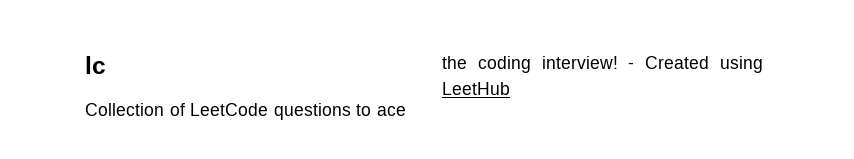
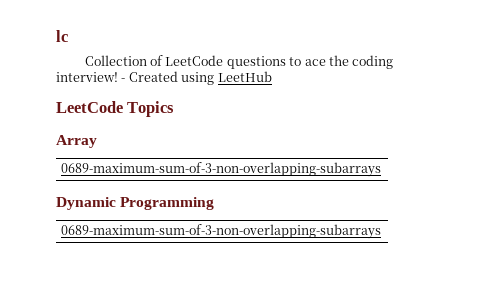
(510, 88) none -> [56,101,175,117] [56,135,97,148] [61,162,382,177] [56,197,215,210] [61,224,382,239] // LeetCode Topics // Array // 0689-maximum-sum-of-3-non-overlapping-subarrays // Dynamic Programming // 0689-maximum-sum-of-3-non-overlapping-subarrays

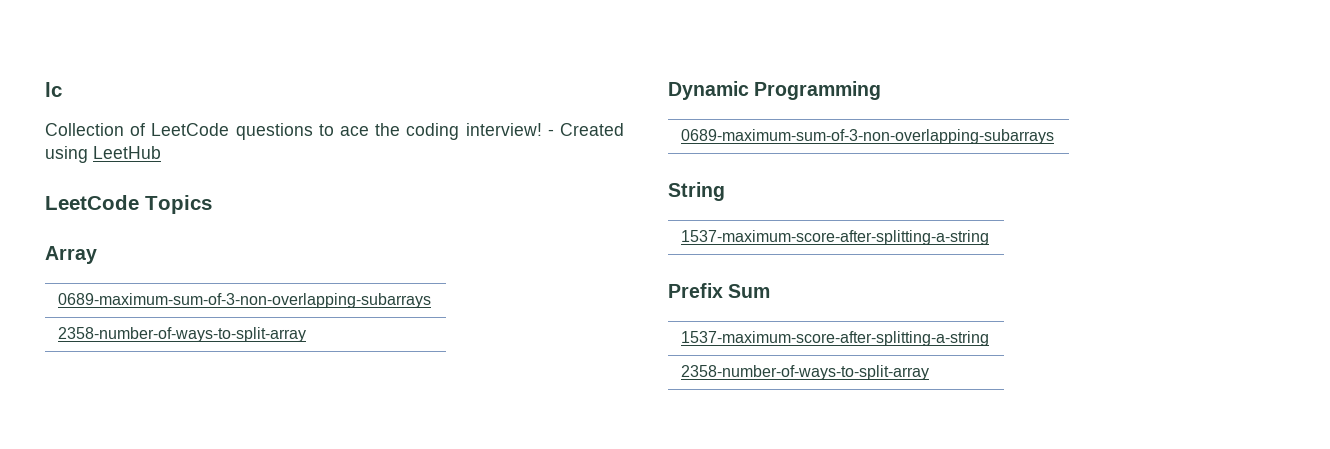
(382, 169) none -> [58,327,307,342] // 2358-number-of-ways-to-split-array
(382, 231) none -> [668,182,725,201] [681,230,990,245] [668,283,771,298] [681,331,990,346] [681,365,930,380] // String // 1537-maximum-score-after-splitting-a-string // Prefix Sum // 1537-maximum-score-after-splitting-a-string // 2358-number-of-ways-to-split-array

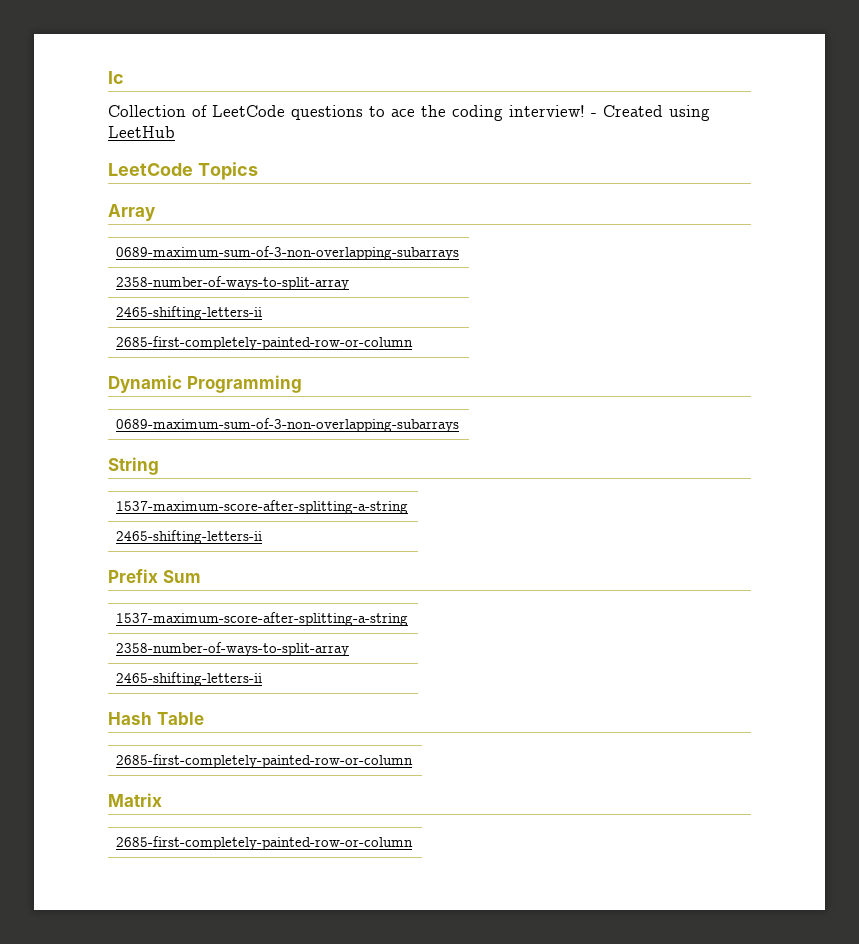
(307, 334) none -> [116,306,263,320] [116,336,414,350] // 2465-shifting-letters-ii // 2685-first-completely-painted-row-or-column
(990, 237) none -> [116,530,263,544] // 2465-shifting-letters-ii
(930, 372) none -> [116,672,263,686] [108,712,204,725] [116,754,414,768] [108,793,162,807] [116,836,414,850] // 2465-shifting-letters-ii // Hash Table // 2685-first-completely-painted-row-or-column // Matrix // 2685-first-completely-painted-row-or-column

